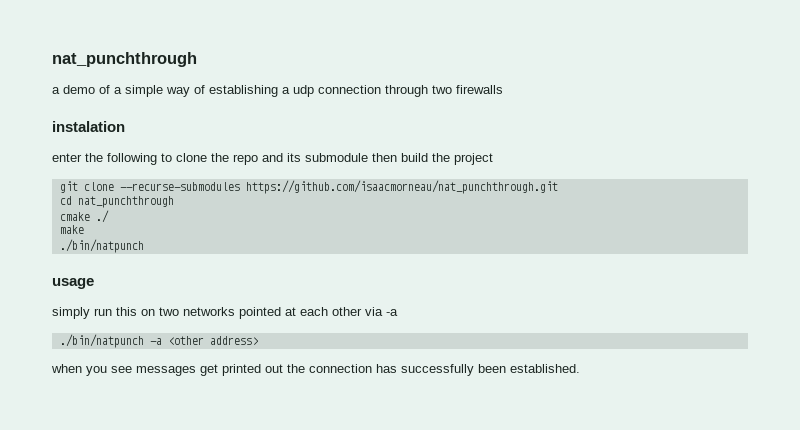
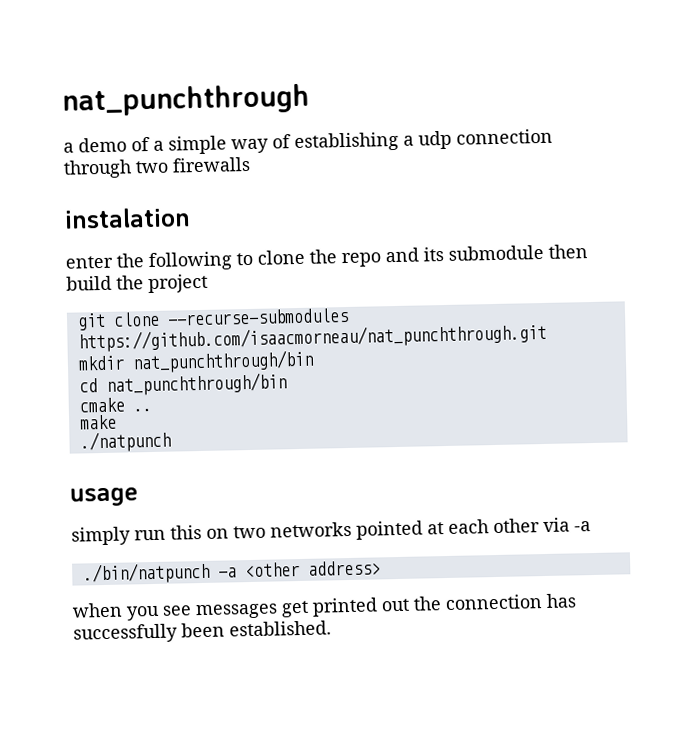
(558, 187) none -> [77,349,314,374] // mkdir nat_punchthrough/bin
[77,196,174,208] nat_punchthrough -> [105,372,287,396] nat_punchthrough/bin
[95,210,109,223] ./ -> [132,407,152,412] ..
[59,239,144,253] ./bin/natpunch -> [79,430,171,453] ./natpunch

